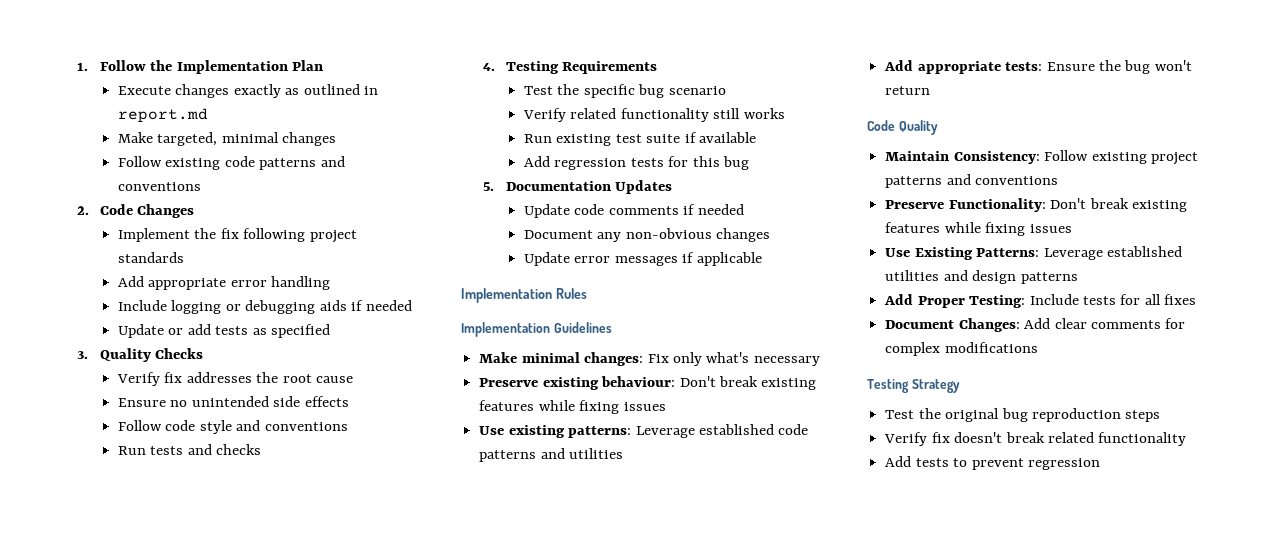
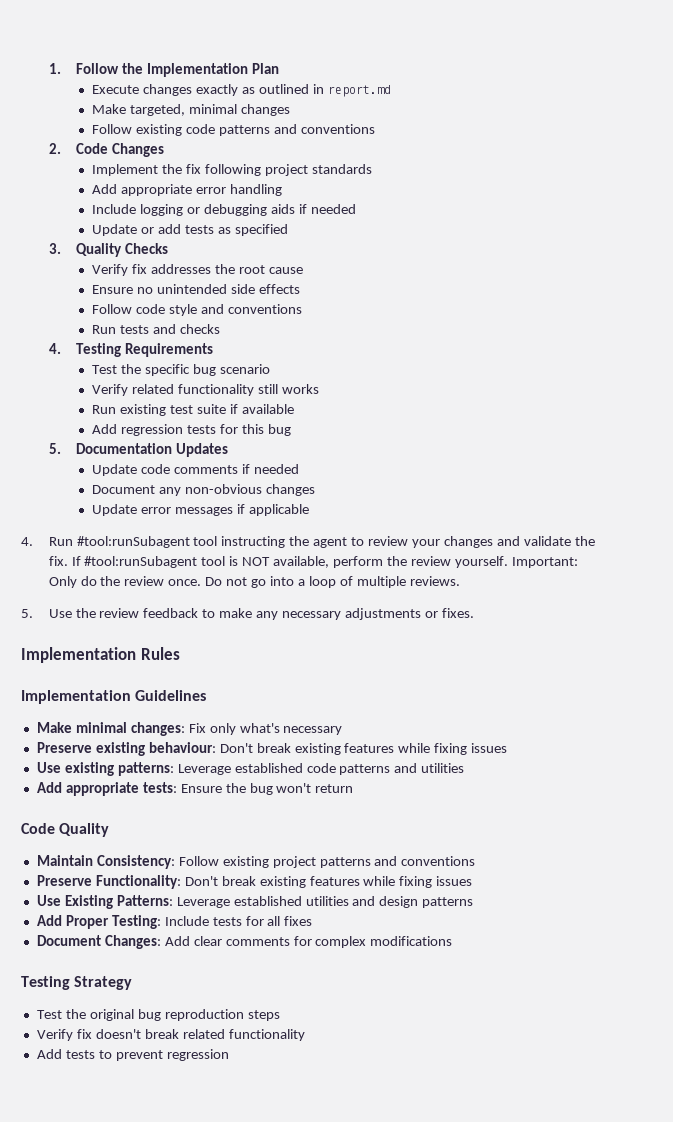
(762, 259) none -> [21,536,595,548] [48,556,578,568] [48,576,460,588] [21,608,474,620] // 4. Run #tool:runSubagent tool instructing the agent to review your changes and validate the fix. If #tool:runSubagent tool is NOT available, perform the review yourself. Important: Only do the review once. Do not go into a loop of multiple reviews. // 5. Use the review feedback to make any necessary adjustments or fixes.

